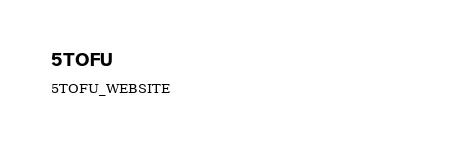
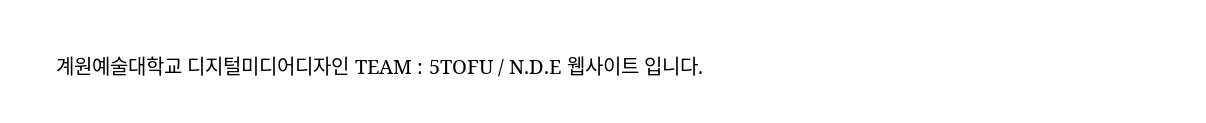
[51,53,113,66] [51,84,170,96] 5TOFU // 5TOFU_WEBSITE -> [56,56,704,77] 계원예술대학교 디지털미디어디자인 TEAM : 5TOFU / N.D.E 웹사이트 입니다.

